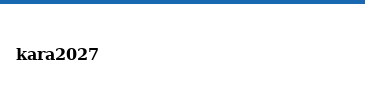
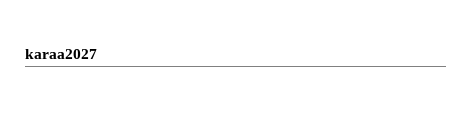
[16,48,99,60] kara2027 -> [25,49,97,59] karaa2027

